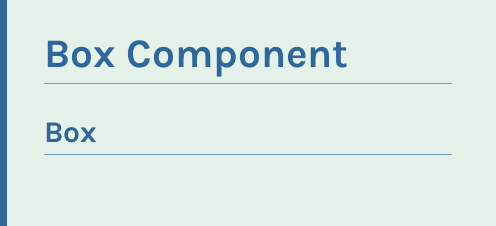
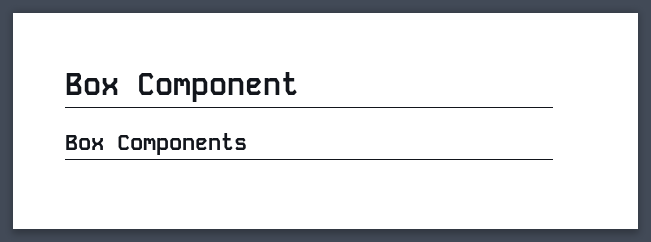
(97, 132) none -> [117,133,247,155] Components

